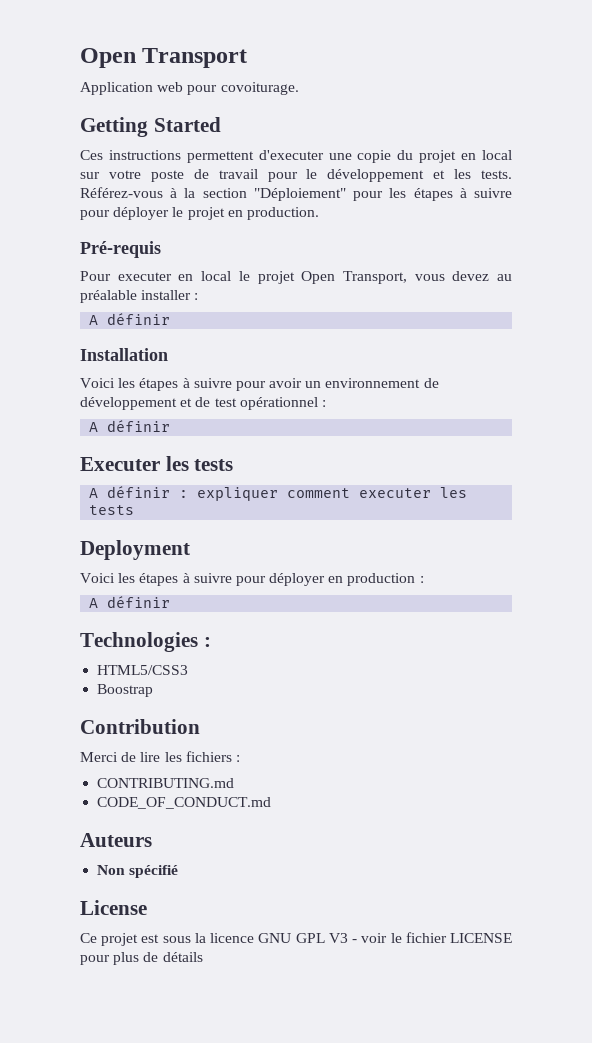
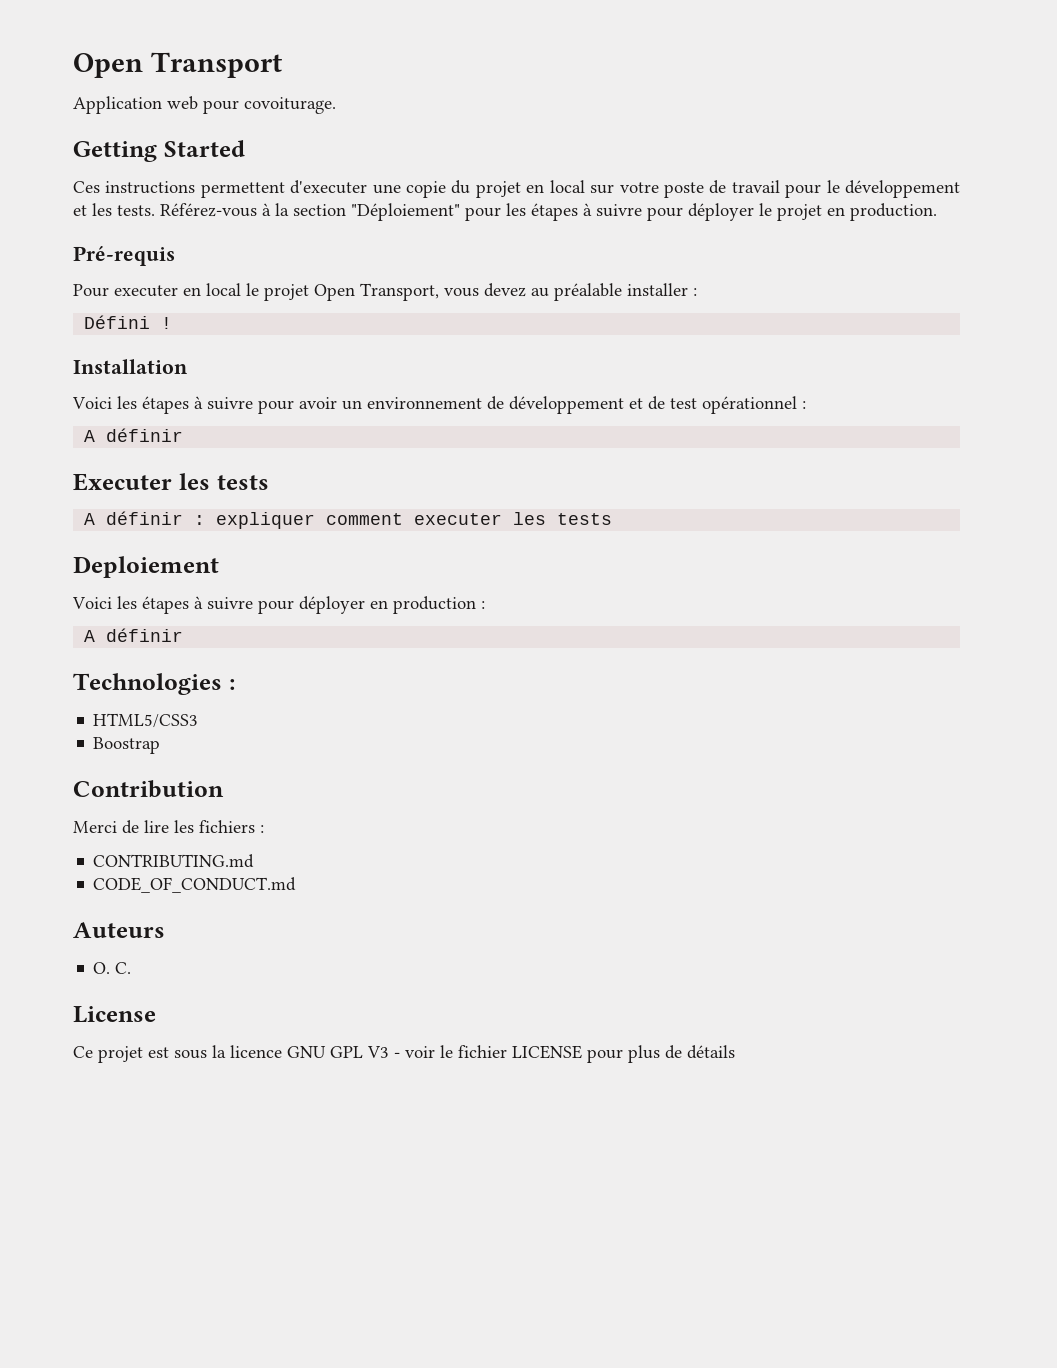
[89,313,171,325] A définir -> [84,315,173,329] Défini !
[80,540,190,560] Deployment -> [73,556,219,578] Deploiement
[97,865,179,878] Non spécifié -> [93,962,132,974] O. C.

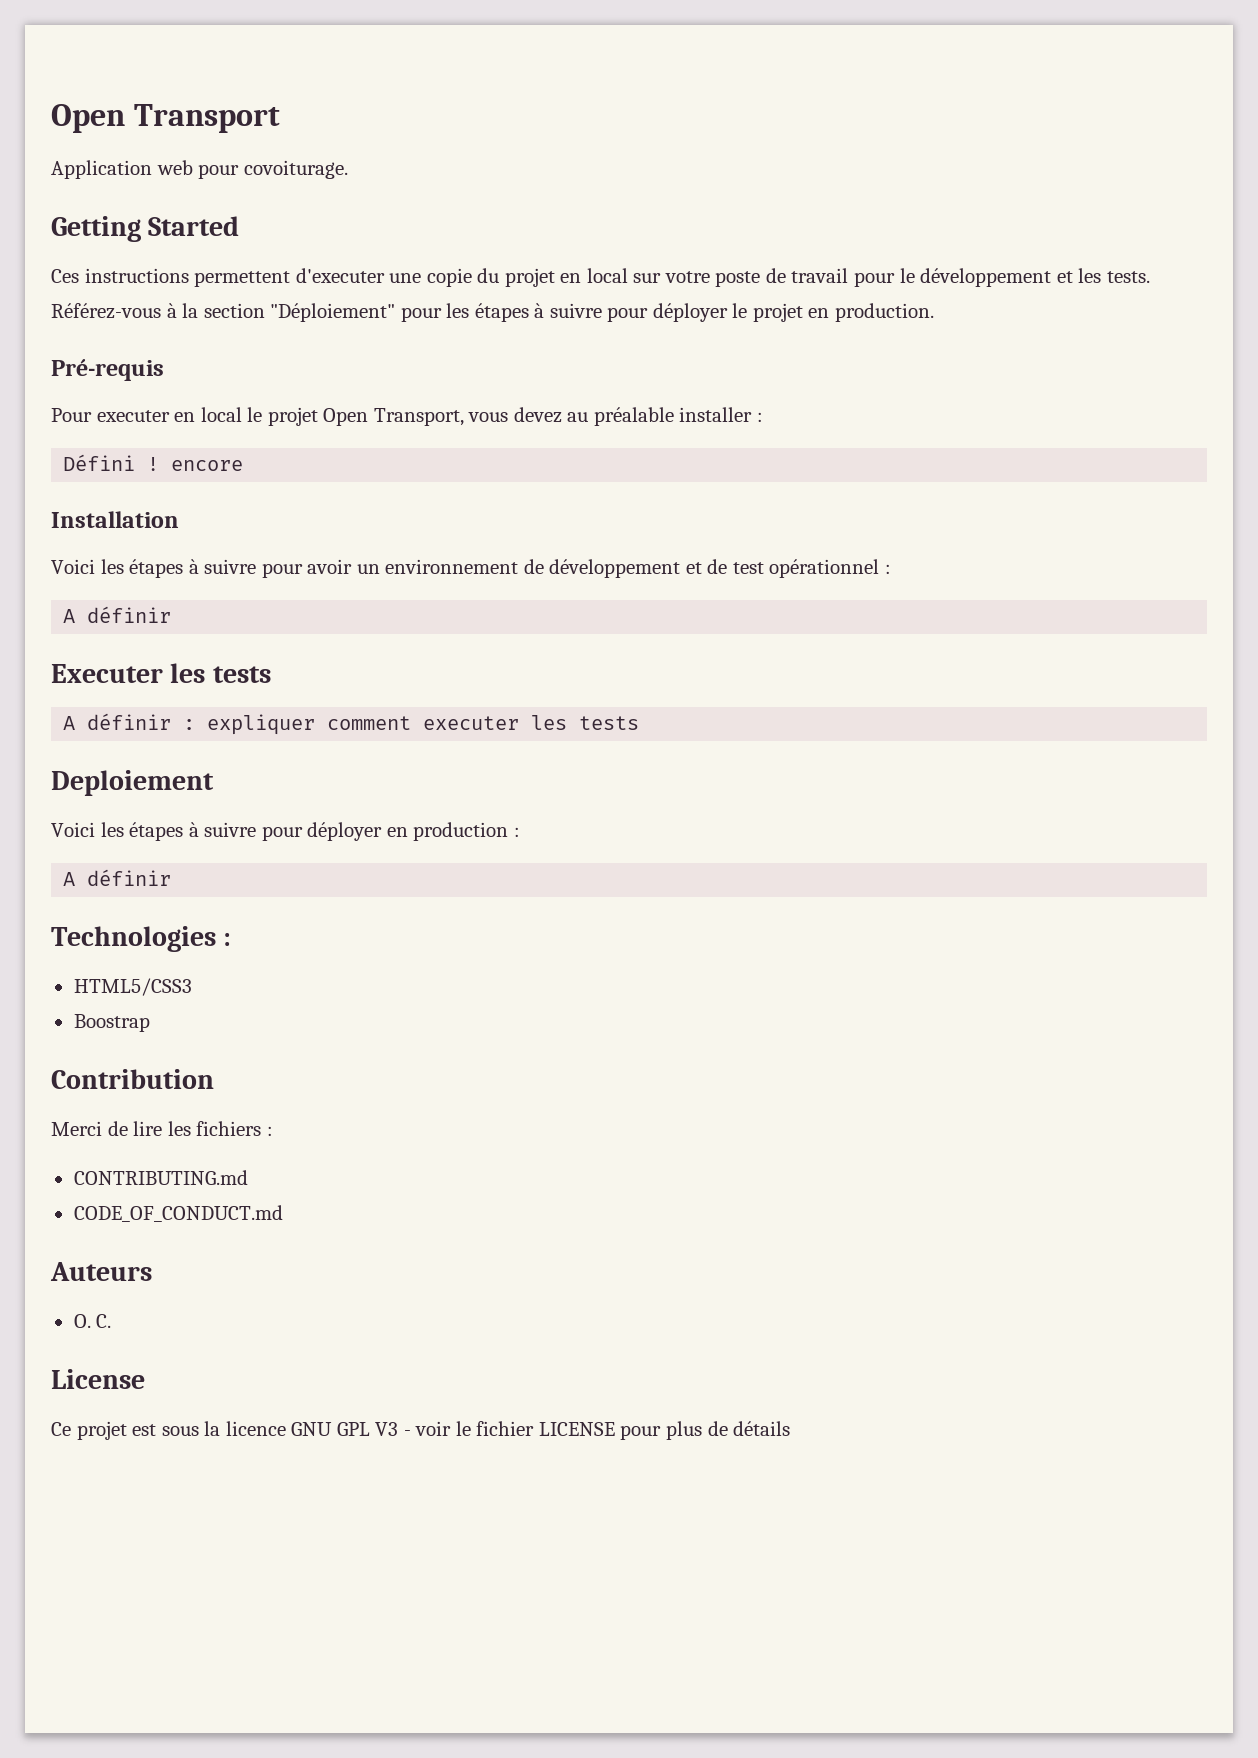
(173, 323) none -> [171,460,244,471] encore

